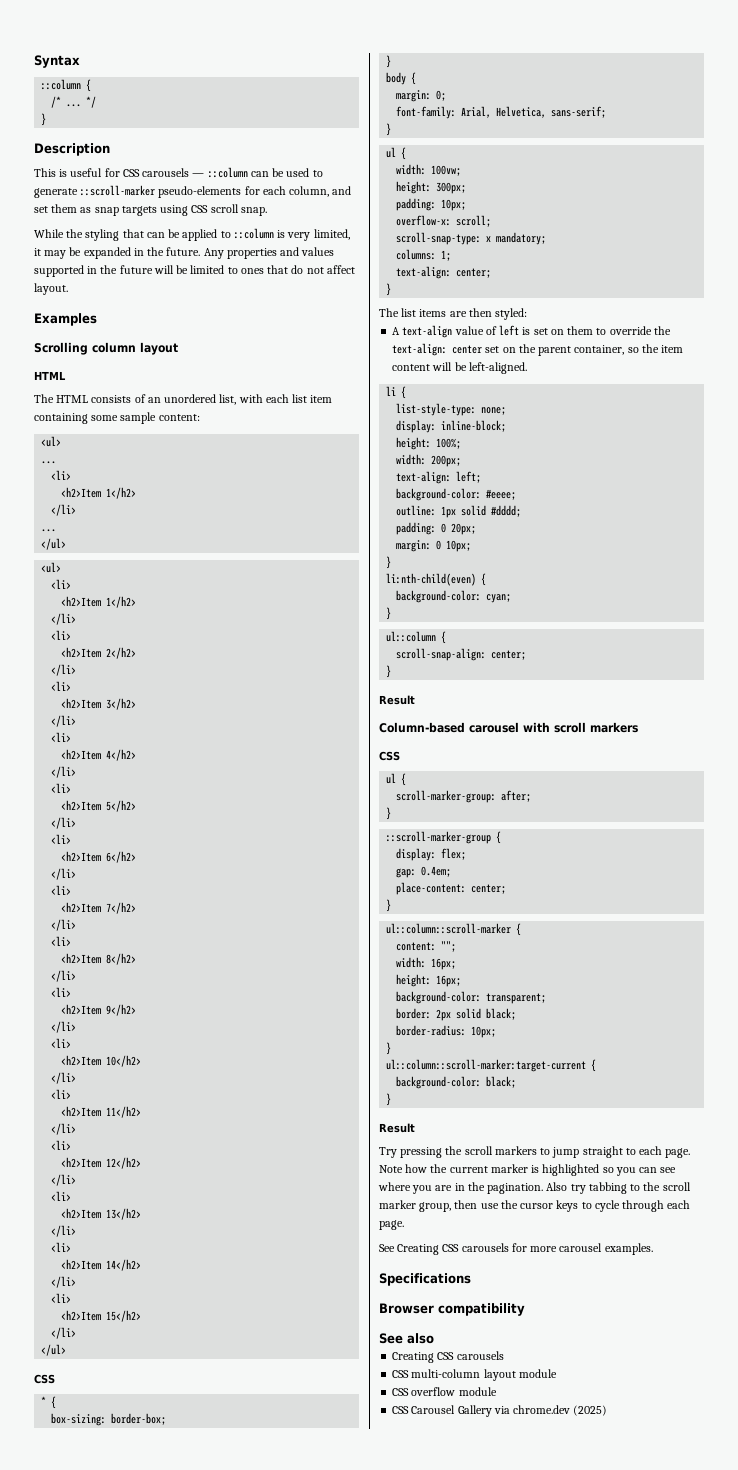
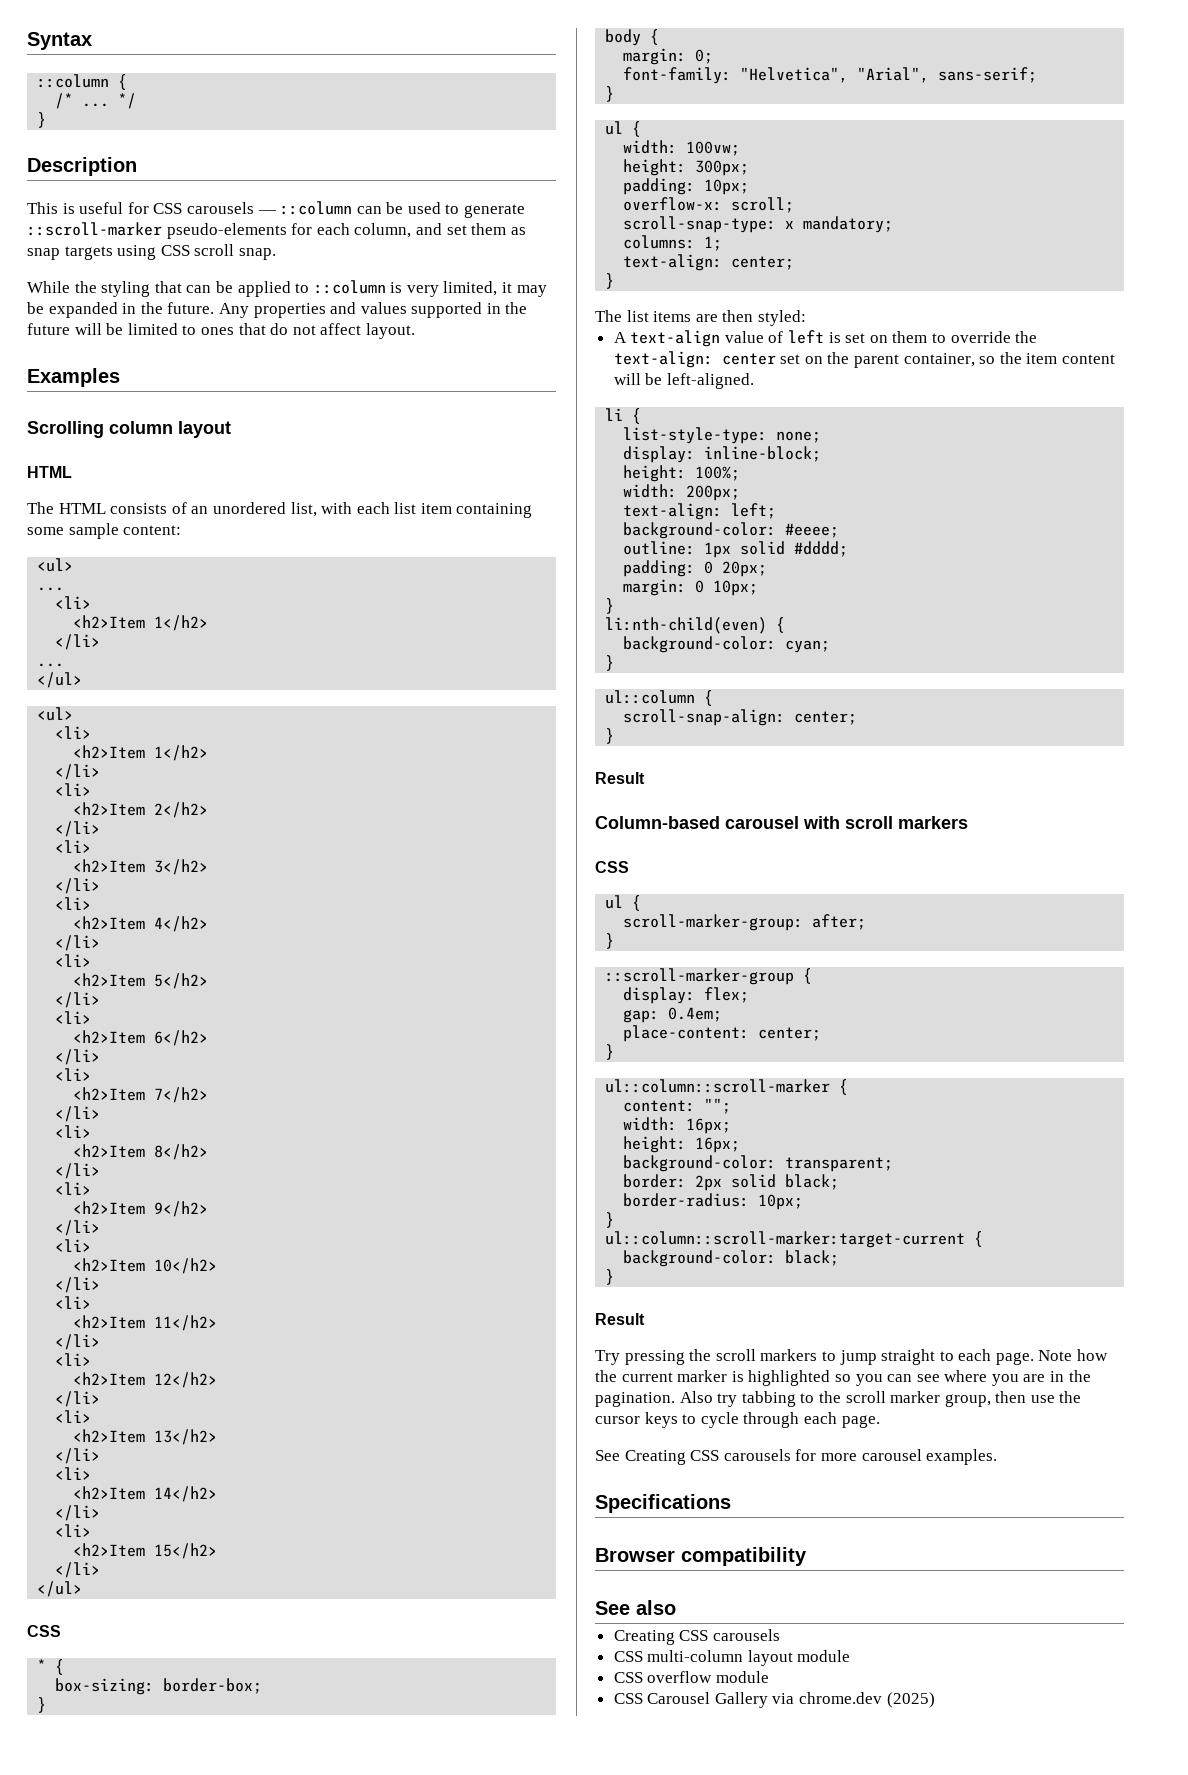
[461,106,547,118] Arial, Helvetica, -> [740,67,930,83] "Helvetica", "Arial",

